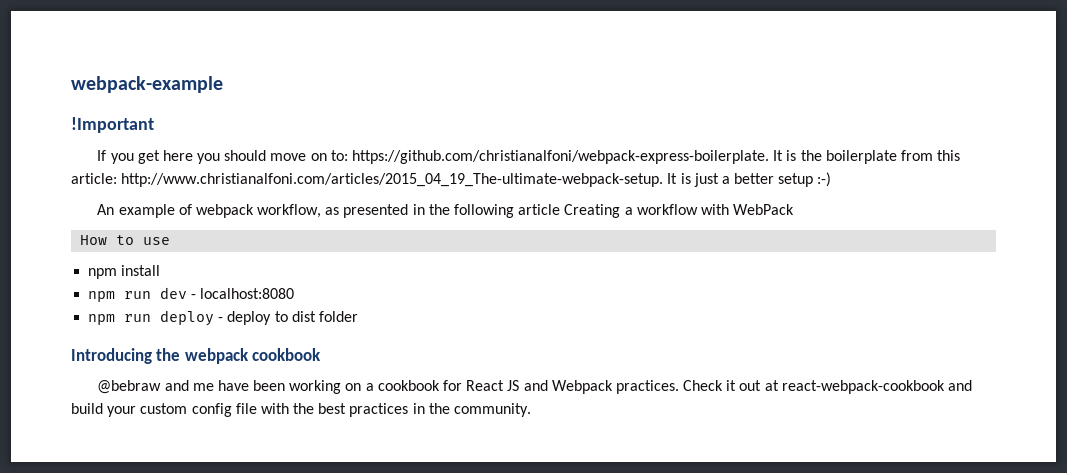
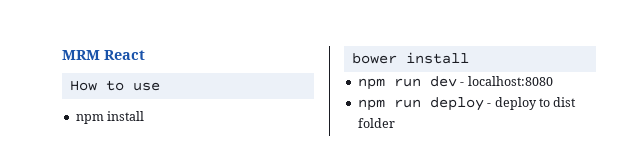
[71,76,223,93] [71,117,154,133] [97,150,961,164] [71,172,832,187] [97,204,795,218] webpack-example // !Important // If you get here you should move on to: https://github.com/christianalfoni/webpack-express-boilerplate. It is the boilerplate from this article: http://www.christianalfoni.com/articles/2015_04_19_The-ultimate-webpack-setup. It is just a better setup :-) // An example of webpack workflow, as presented in the following article Creating a workflow with WebPack -> [62,50,145,60] MRM React
(161, 270) none -> [351,52,469,64] // bower install
[71,348,322,364] [97,380,973,394] [71,403,532,417] // Introducing the webpack cookbook // @bebraw and me have been working on a cookbook for React JS and Webpack practices. Check it out at react-webpack-cookbook and build your custom config file with the best practices in the community. -> (395, 123) none

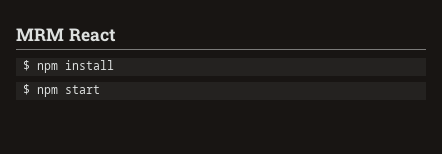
[69,80,160,91] How to use // -> [23,60,31,71] $
[351,52,469,64] [357,76,553,90] [357,97,577,111] [357,118,395,128] bower install // npm run dev - localhost:8080 // npm run deploy - deploy to dist folder -> [23,84,101,97] $ npm start

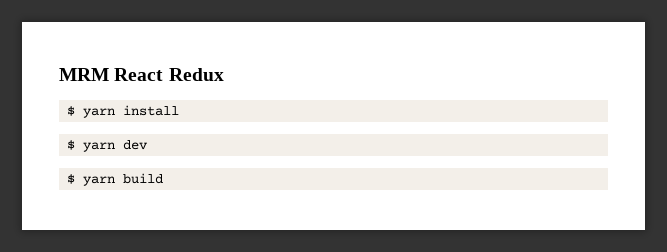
[23,60,59,73] // $ npm -> [168,68,224,81] [66,106,115,118] Redux // $ yarn
[37,85,101,97] npm start -> [82,140,148,152] [66,173,163,186] yarn dev // $ yarn build

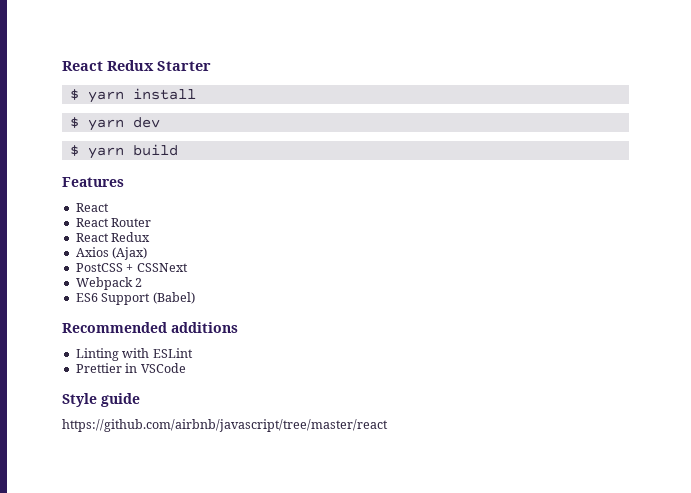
[59,68,224,81] MRM React Redux -> [62,60,211,71] React Redux Starter
(163, 178) none -> [62,177,124,187] [75,203,109,212] [75,218,152,227] [75,232,151,242] [75,247,148,260] [75,263,188,272] [75,277,143,290] [75,292,195,305] [62,322,238,333] [75,348,193,361] [75,363,186,373] [62,393,140,407] [62,419,388,432] // Features // React // React Router // React Redux // Axios (Ajax) // PostCSS + CSSNext // Webpack 2 // ES6 Support (Babel) // Recommended additions // Linting with ESLint // Prettier in VSCode // Style guide // https://github.com/airbnb/javascript/tree/master/react

